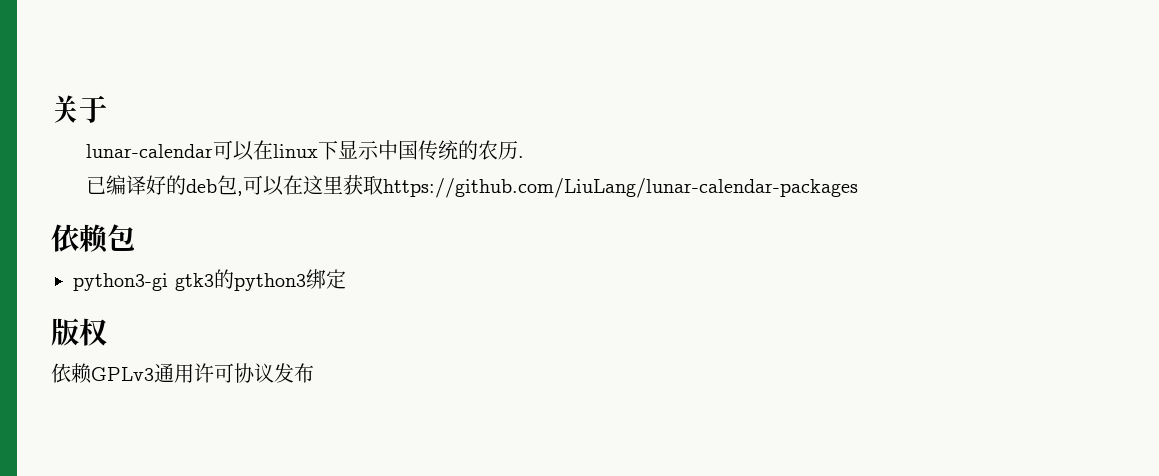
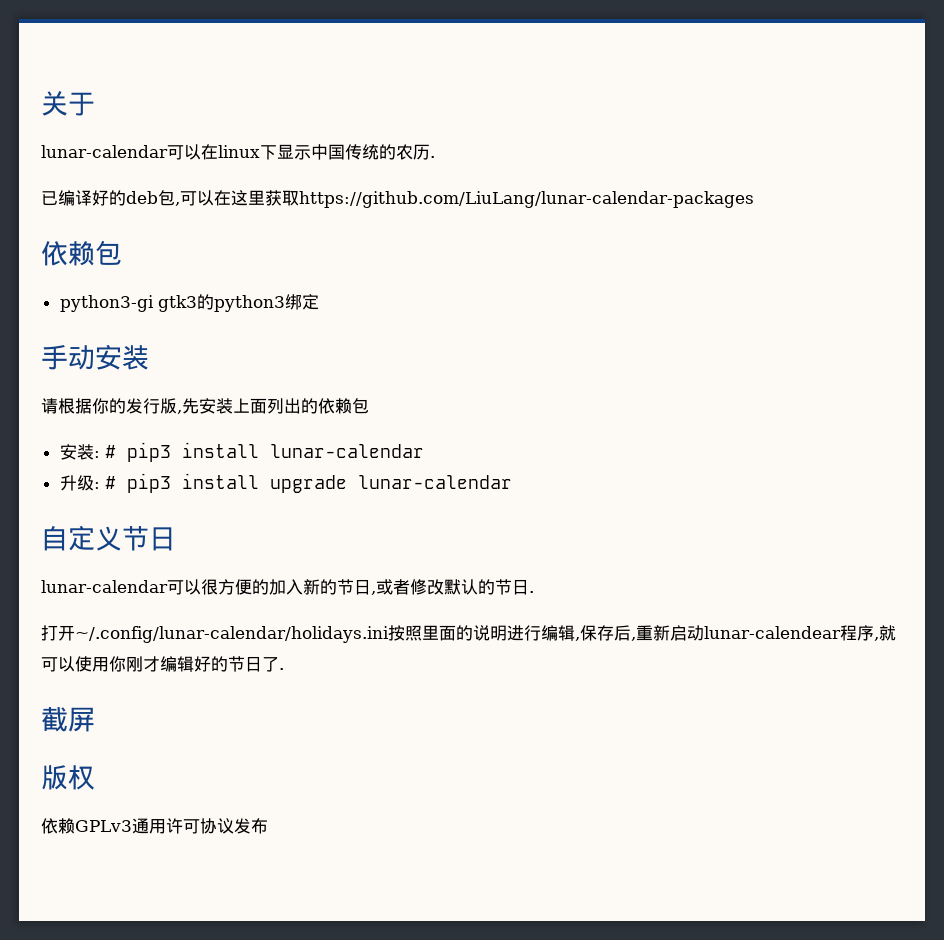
(346, 279) none -> [41,344,149,370] [41,398,369,414] [59,442,424,462] [59,473,512,493] [41,525,176,551] [41,579,534,595] [41,625,896,643] [41,656,284,672] [41,707,95,732] // 手动安装 // 请根据你的发行版,先安装上面列出的依赖包 // 安装: # pip3 install lunar-calendar // 升级: # pip3 install upgrade lunar-calendar // 自定义节日 // lunar-calendar可以很方便的加入新的节日,或者修改默认的节日. // 打开~/.config/lunar-calendar/holidays.ini按照里面的说明进行编辑,保存后,重新启动lunar-calendear程序,就可以使用你刚才编辑好的节日了. // 截屏

